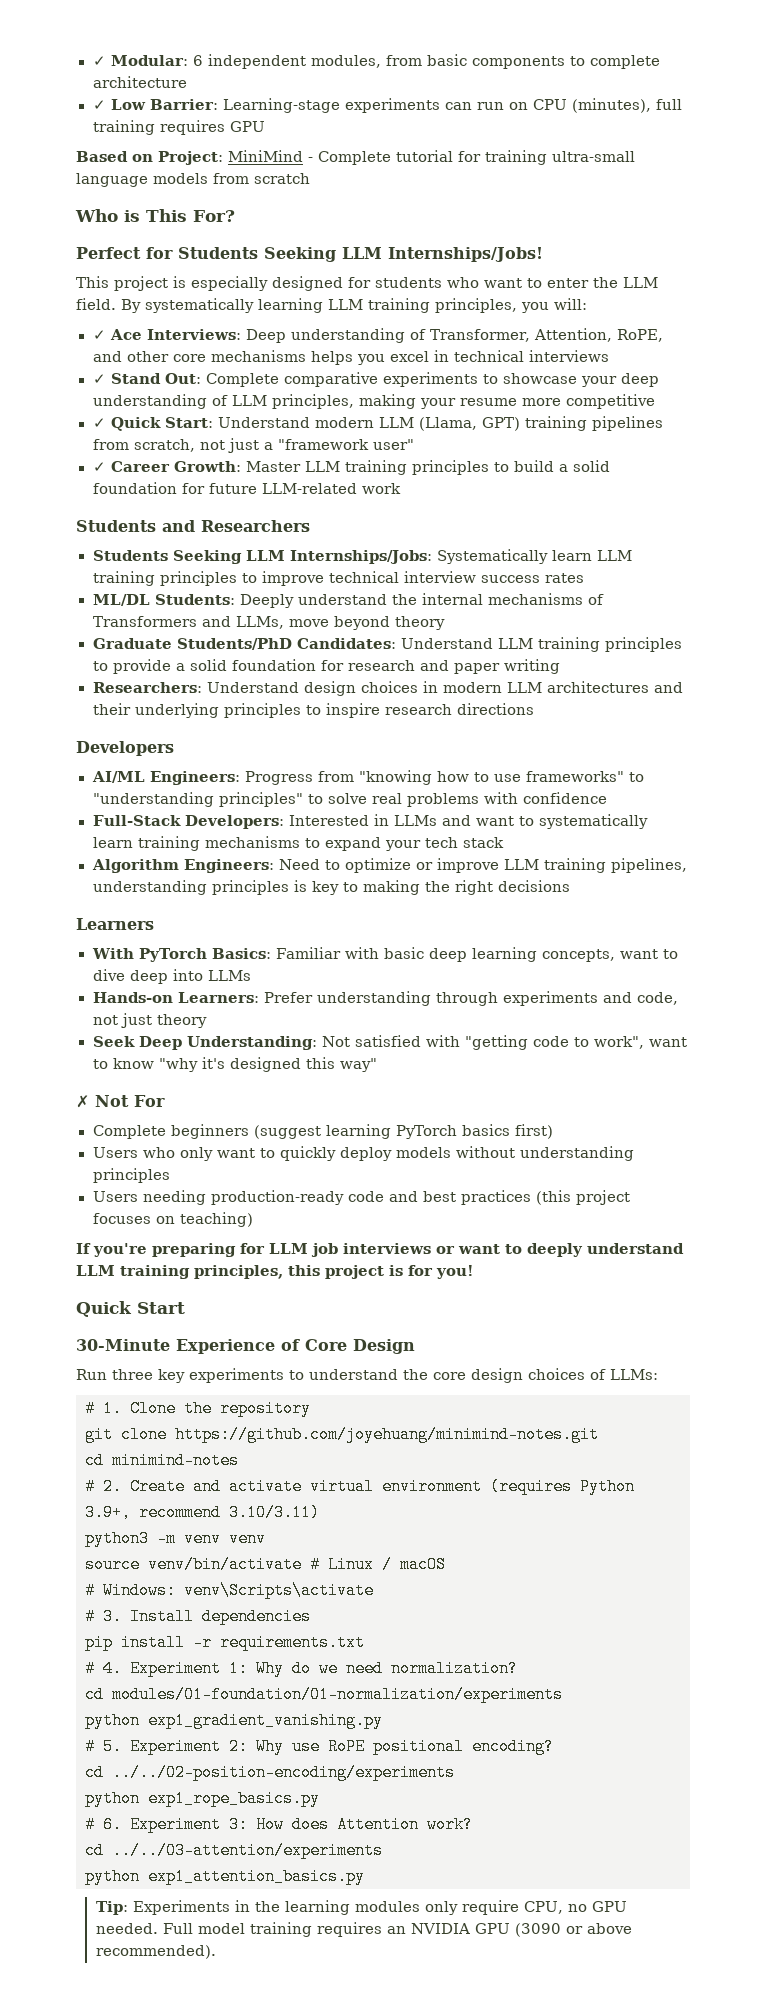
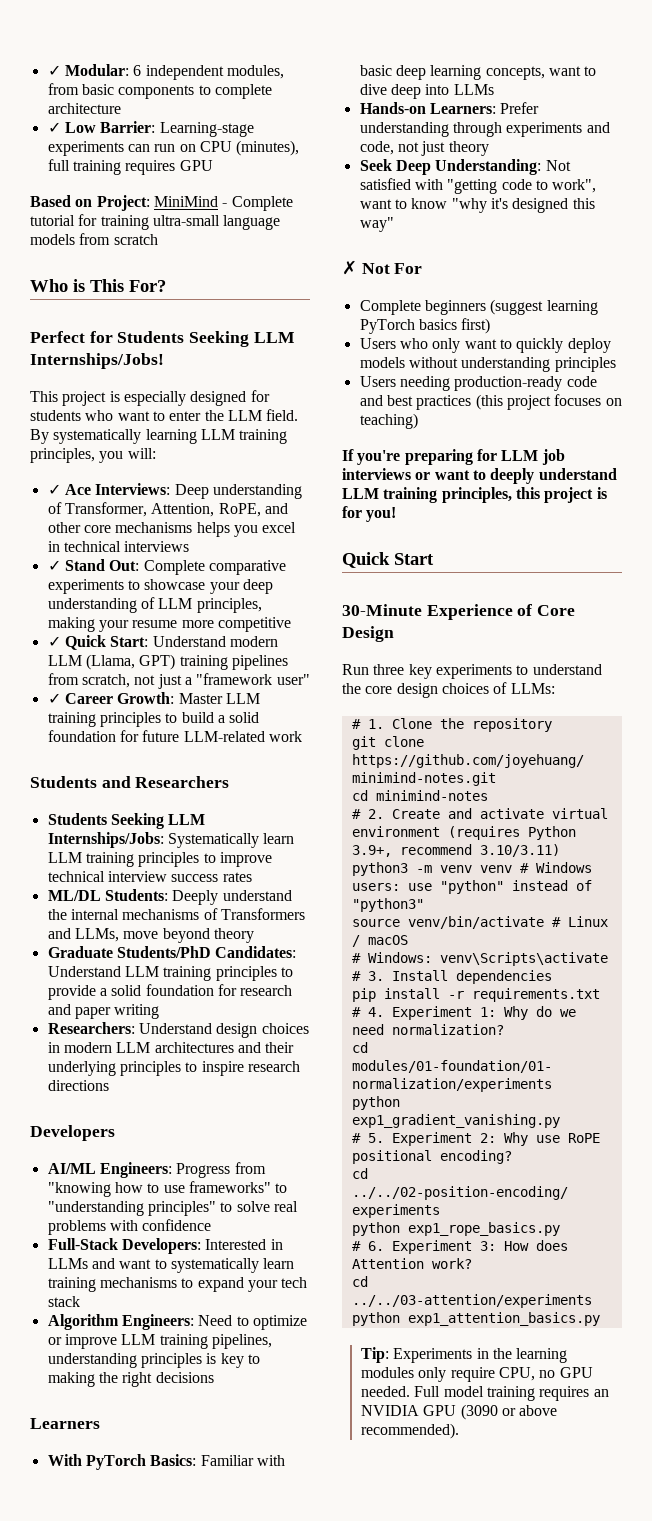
(266, 1538) none -> [519,862,592,873] [351,880,592,894] [351,898,424,912] # Windows users: use "python" instead of "python3"

